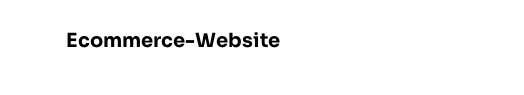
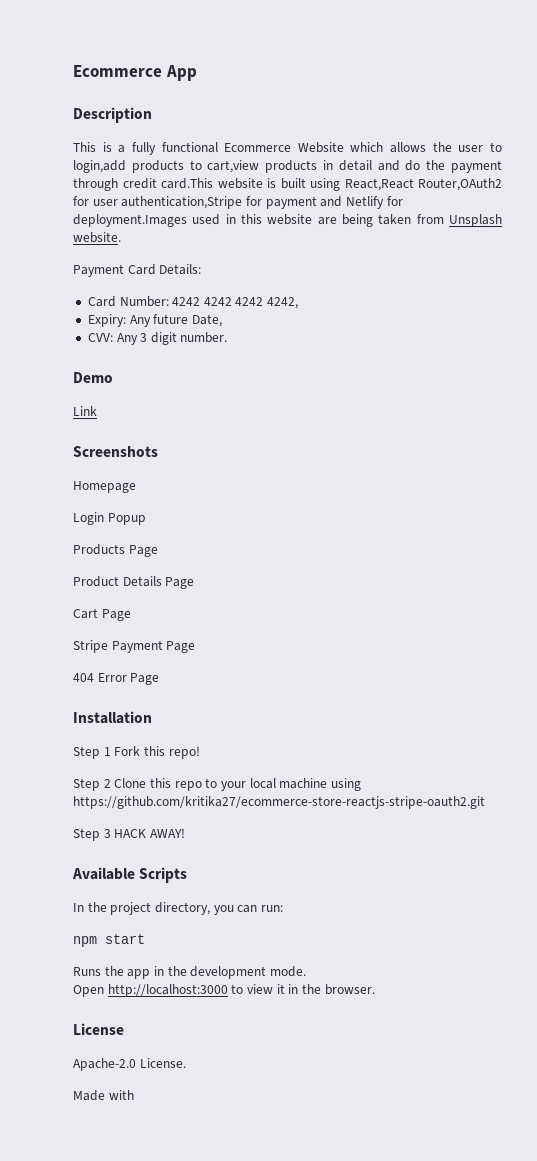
[66,32,280,48] Ecommerce-Website -> [73,65,197,81] [73,107,152,123] [73,142,502,155] [73,160,503,173] [73,178,502,191] [73,196,403,209] [73,214,502,227] [73,232,121,243] [73,264,202,277] [87,296,299,309] [87,314,222,327] [87,332,228,345] [73,372,113,383] [73,406,97,416] [73,446,158,457] [73,481,136,493] [73,512,146,525] [73,544,158,557] [73,576,195,589] [73,608,131,621] [73,640,196,653] [73,673,160,685] [73,711,152,724] [73,746,200,759] [73,778,361,791] [73,796,485,809] [73,828,185,841] [72,867,188,883] [73,902,283,915] [73,934,145,947] [73,966,306,979] [73,984,375,997] [73,1023,124,1035] [73,1058,186,1071] [73,1090,134,1101] Ecommerce App // Description // This is a fully functional Ecommerce Website which allows the user to login,add products to cart,view products in detail and do the payment through credit card.This website is built using React,React Router,OAuth2 for user authentication,Stripe for payment and Netlify for deployment.Images used in this website are being taken from Unsplash website. // Payment Card Details: // Card Number: 4242 4242 4242 4242, // Expiry: Any future Date, // CVV: Any 3 digit number. // Demo // Link // Screenshots // Homepage // Login Popup // Products Page // Product Details Page // Cart Page // Stripe Payment Page // 404 Error Page // Installation // Step 1 Fork this repo! // Step 2 Clone this repo to your local machine using https://github.com/kritika27/ecommerce-store-reactjs-stripe-oauth2.git // Step 3 HACK AWAY! // Available Scripts // In the project directory, you can run: // npm start // Runs the app in the development mode. // Open http://localhost:3000 to view it in the browser. // License // Apache-2.0 License. // Made with

